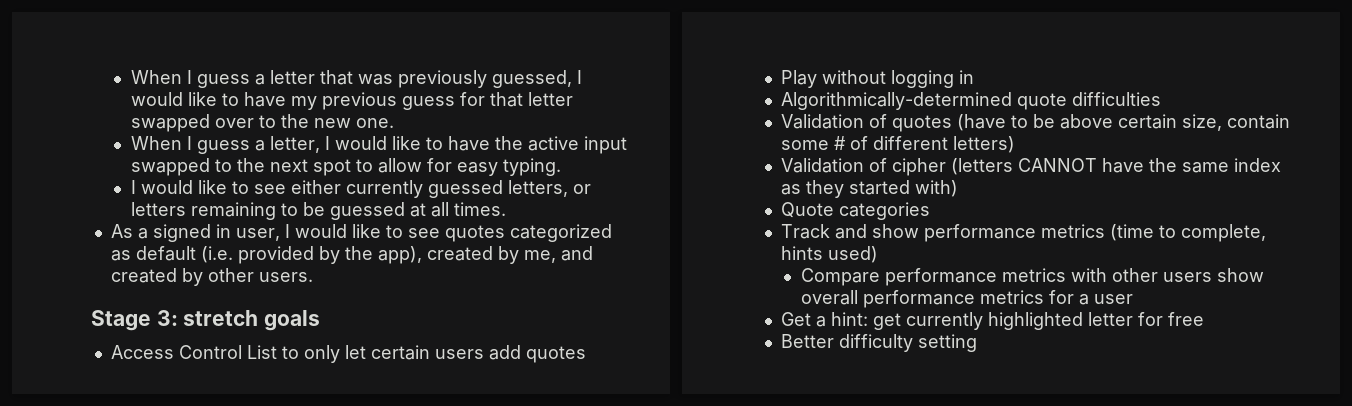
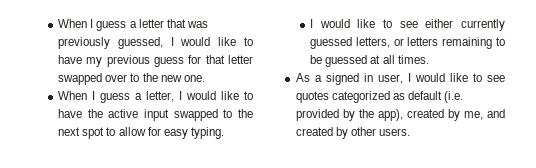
[91,310,321,331] [110,345,586,363] [780,70,974,88] [780,92,1161,110] [780,114,1290,132] [780,136,1015,153] [780,158,1281,176] [780,180,958,198] [780,202,930,220] [780,224,1266,242] [780,246,878,263] [800,268,1264,286] [800,290,1133,308] [780,312,1204,330] [780,334,977,352] // Stage 3: stretch goals // Access Control List to only let certain users add quotes // Play without logging in // Algorithmically-determined quote difficulties // Validation of quotes (have to be above certain size, contain some # of different letters) // Validation of cipher (letters CANNOT have the same index as they started with) // Quote categories // Track and show performance metrics (time to complete, hints used) // Compare performance metrics with other users show overall performance metrics for a user // Get a hint: get currently highlighted letter for free // Better difficulty setting -> (410, 132) none

